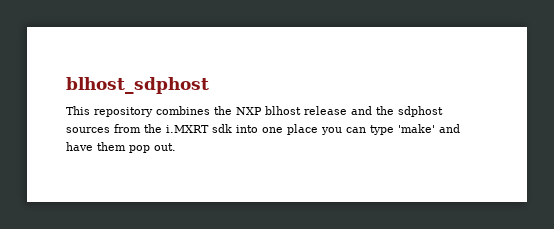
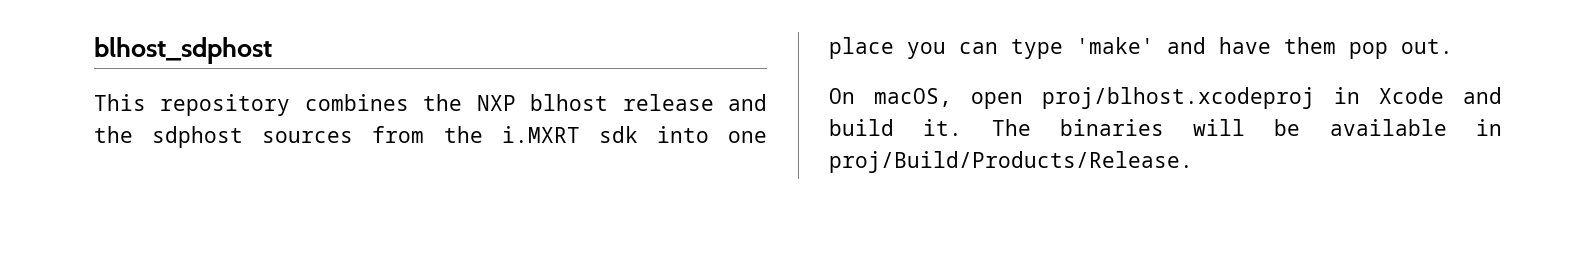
(176, 147) none -> [829,87,1502,109] [829,119,1502,136] [829,151,1193,173] // On macOS, open proj/blhost.xcodeproj in Xcode and build it. The binaries will be available in proj/Build/Products/Release.

